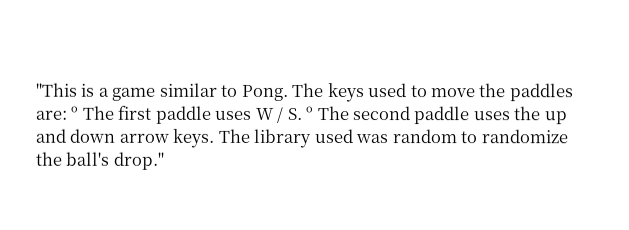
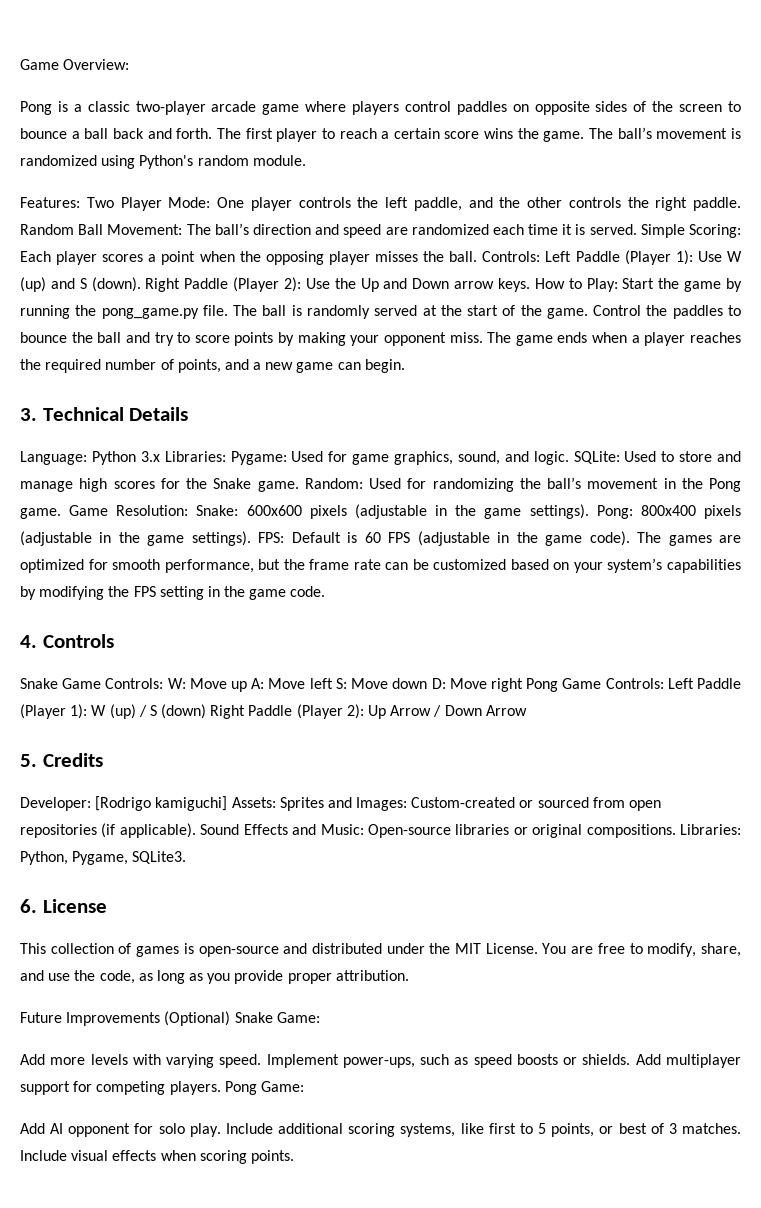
[36,82,574,103] [35,105,568,125] [35,128,568,148] [35,151,164,170] "This is a game similar to Pong. The keys used to move the paddles are: º The first paddle uses W / S. º The second paddle uses the up and down arrow keys. The library used was random to randomize the ball's drop." -> [20,59,130,70] [20,101,741,115] [20,127,741,142] [20,155,306,169] [20,197,741,211] [20,223,741,238] [20,250,742,265] [20,277,742,292] [20,305,742,319] [20,332,742,346] [20,359,405,373] [20,407,189,421] [20,451,741,465] [20,477,741,492] [20,504,741,519] [20,531,742,546] [20,558,741,573] [20,586,326,600] [20,634,114,648] [20,678,742,692] [20,704,527,719] [20,753,103,767] [20,796,662,811] [20,823,741,838] [20,851,187,865] [20,899,107,913] [20,943,742,957] [20,970,409,984] [20,1011,320,1026] [20,1054,741,1068] [20,1081,304,1095] [20,1123,741,1137] [20,1150,294,1164] Game Overview: // Pong is a classic two-player arcade game where players control paddles on opposite sides of the screen to bounce a ball back and forth. The first player to reach a certain score wins the game. The ball’s movement is randomized using Python's random module. // Features: Two Player Mode: One player controls the left paddle, and the other controls the right paddle. Random Ball Movement: The ball’s direction and speed are randomized each time it is served. Simple Scoring: Each player scores a point when the opposing player misses the ball. Controls: Left Paddle (Player 1): Use W (up) and S (down). Right Paddle (Player 2): Use the Up and Down arrow keys. How to Play: Start the game by running the pong_game.py file. The ball is randomly served at the start of the game. Control the paddles to bounce the ball and try to score points by making your opponent miss. The game ends when a player reaches the required number of points, and a new game can begin. // 3. Technical Details // Language: Python 3.x Libraries: Pygame: Used for game graphics, sound, and logic. SQLite: Used to store and manage high scores for the Snake game. Random: Used for randomizing the ball’s movement in the Pong game. Game Resolution: Snake: 600x600 pixels (adjustable in the game settings). Pong: 800x400 pixels (adjustable in the game settings). FPS: Default is 60 FPS (adjustable in the game code). The games are optimized for smooth performance, but the frame rate can be customized based on your system’s capabilities by modifying the FPS setting in the game code. // 4. Controls // Snake Game Controls: W: Move up A: Move left S: Move down D: Move right Pong Game Controls: Left Paddle (Player 1): W (up) / S (down) Right Paddle (Player 2): Up Arrow / Down Arrow // 5. Credits // Developer: [Rodrigo kamiguchi] Assets: Sprites and Images: Custom-created or sourced from open repositories (if applicable). Sound Effects and Music: Open-source libraries or original compositions. Libraries: Python, Pygame, SQLite3. // 6. License // This collection of games is open-source and distributed under the MIT License. You are free to modify, share, and use the code, as long as you provide proper attribution. // Future Improvements (Optional) Snake Game: // Add more levels with varying speed. Implement power-ups, such as speed boosts or shields. Add multiplayer support for competing players. Pong Game: // Add AI opponent for solo play. Include additional scoring systems, like first to 5 points, or best of 3 matches. Include visual effects when scoring points.

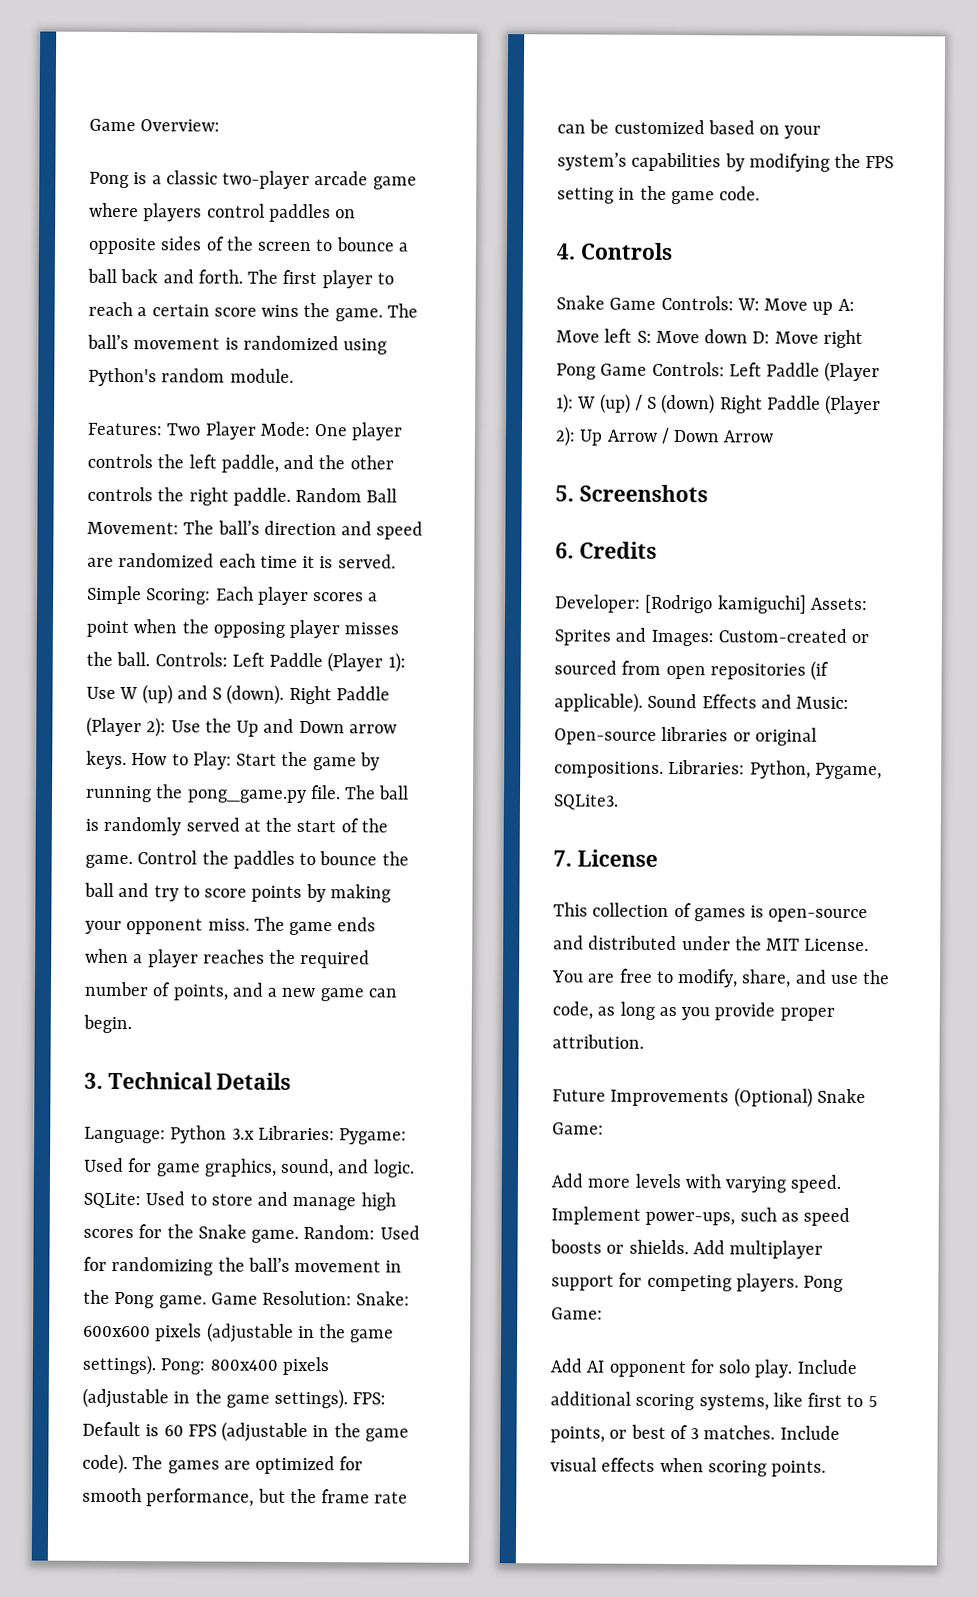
(37, 760) none -> [578,484,708,503] [555,542,574,559] Screenshots // 6.
[20,899,37,913] 6. -> [553,850,572,867] 7.

